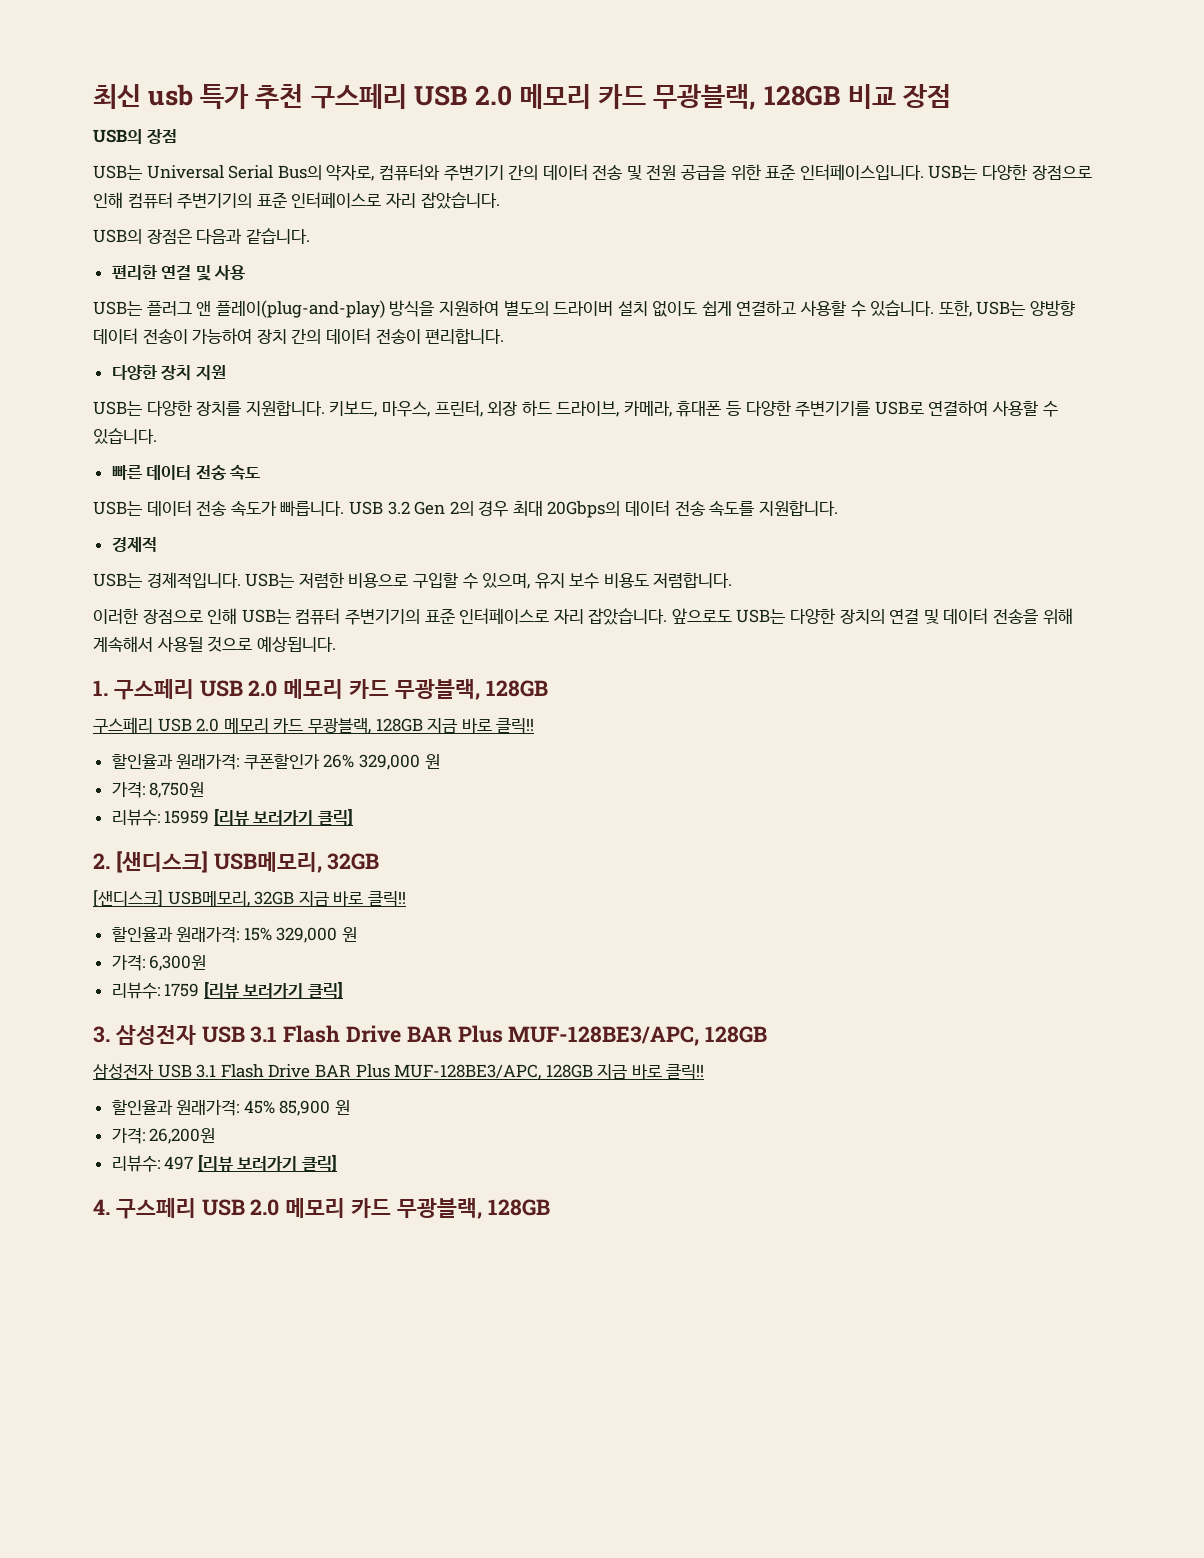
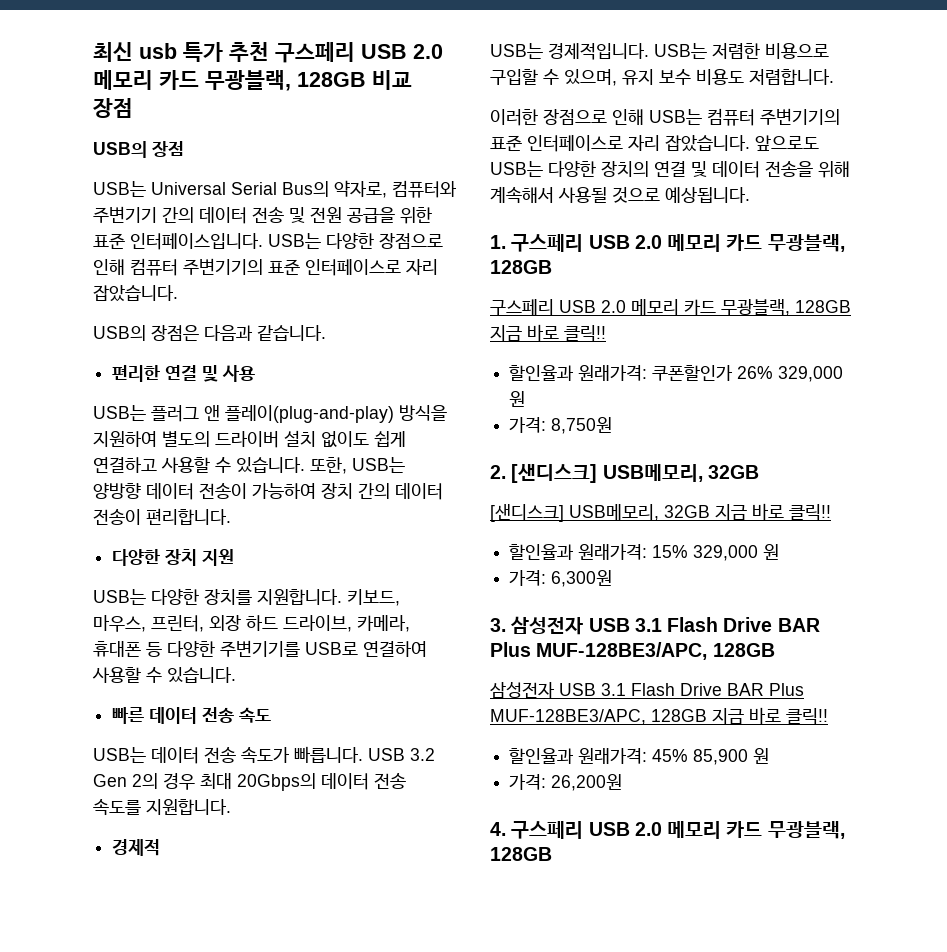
[111,808,354,826] // 리뷰수: 15959 [리뷰 보러가기 클릭] -> (613, 425) none
[111,981,344,999] // 리뷰수: 1759 [리뷰 보러가기 클릭] -> (613, 578) none
[111,1154,338,1172] // 리뷰수: 497 [리뷰 보러가기 클릭] -> (623, 782) none

